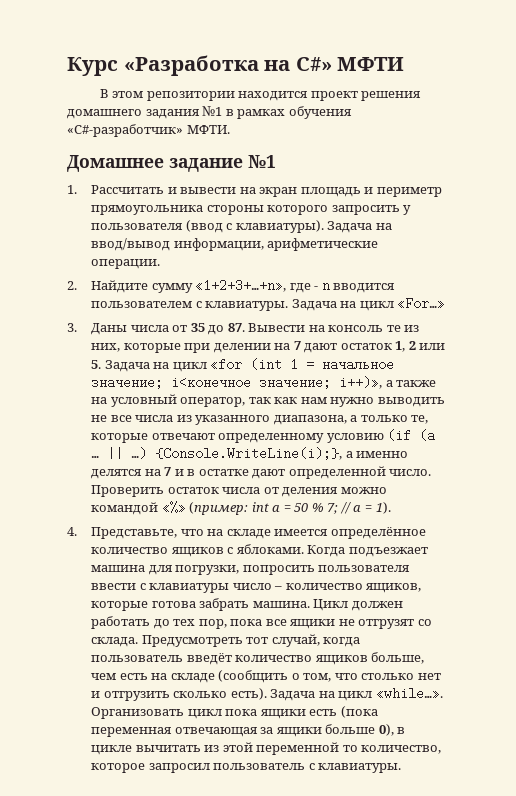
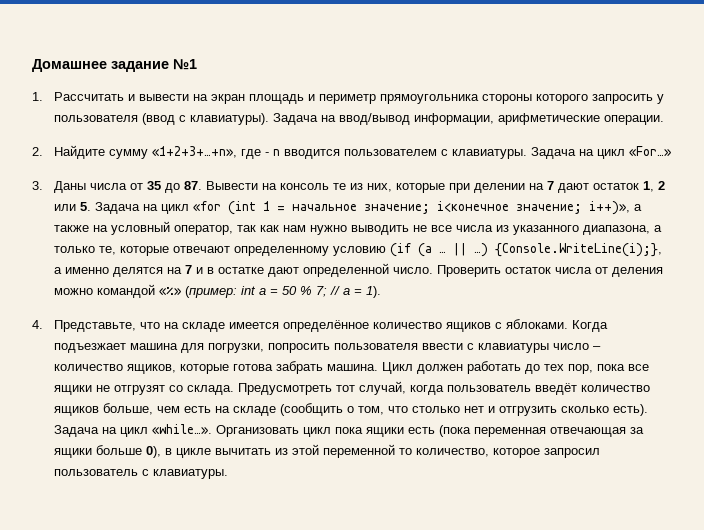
[67,55,405,76] [99,89,422,101] [67,106,352,119] [67,124,230,137] Курс «Разработка на C#» МФТИ // В этом репозитории находится проект решения домашнего задания №1 в рамках обучения «C#-разработчик» МФТИ. // -> (32, 65) none

